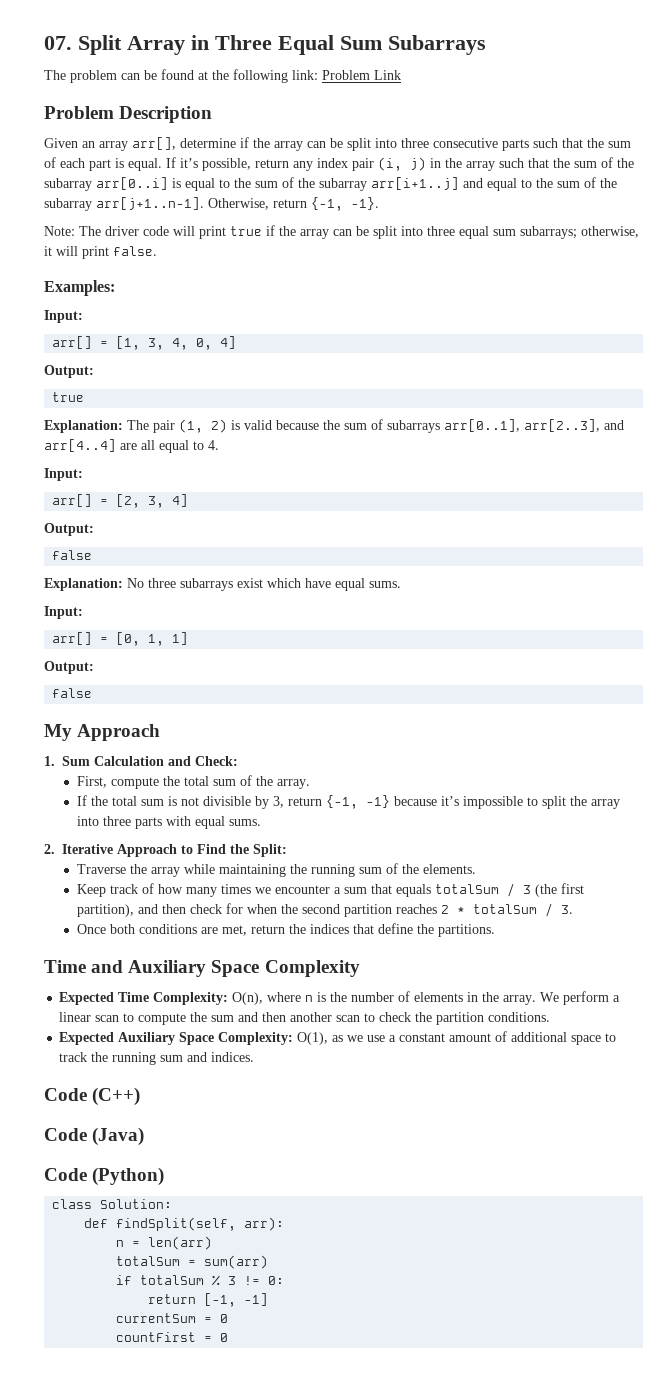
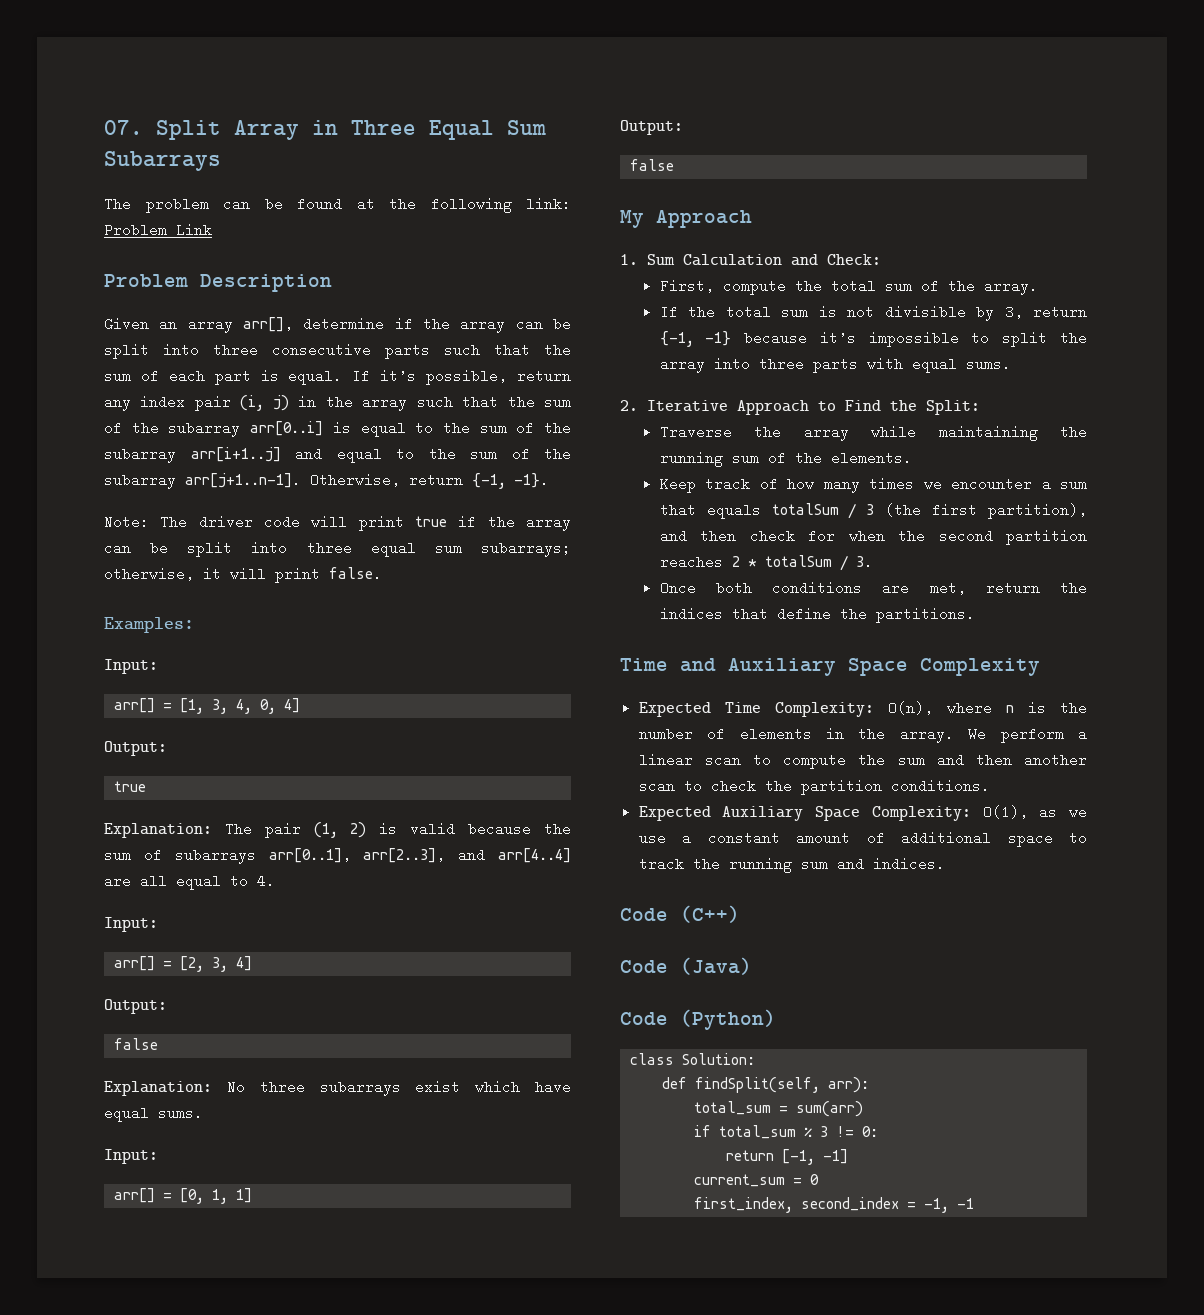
[116,1236,213,1250] [116,1256,181,1266] n = len(arr) // totalSum -> [694,1101,772,1115] total_sum
[140,1275,205,1285] totalSum -> [719,1125,797,1139] total_sum
[116,1313,197,1323] currentSum -> [694,1174,786,1187] current_sum
[116,1332,229,1342] countFirst = 0 -> [694,1197,975,1213] first_index, second_index = -1, -1

